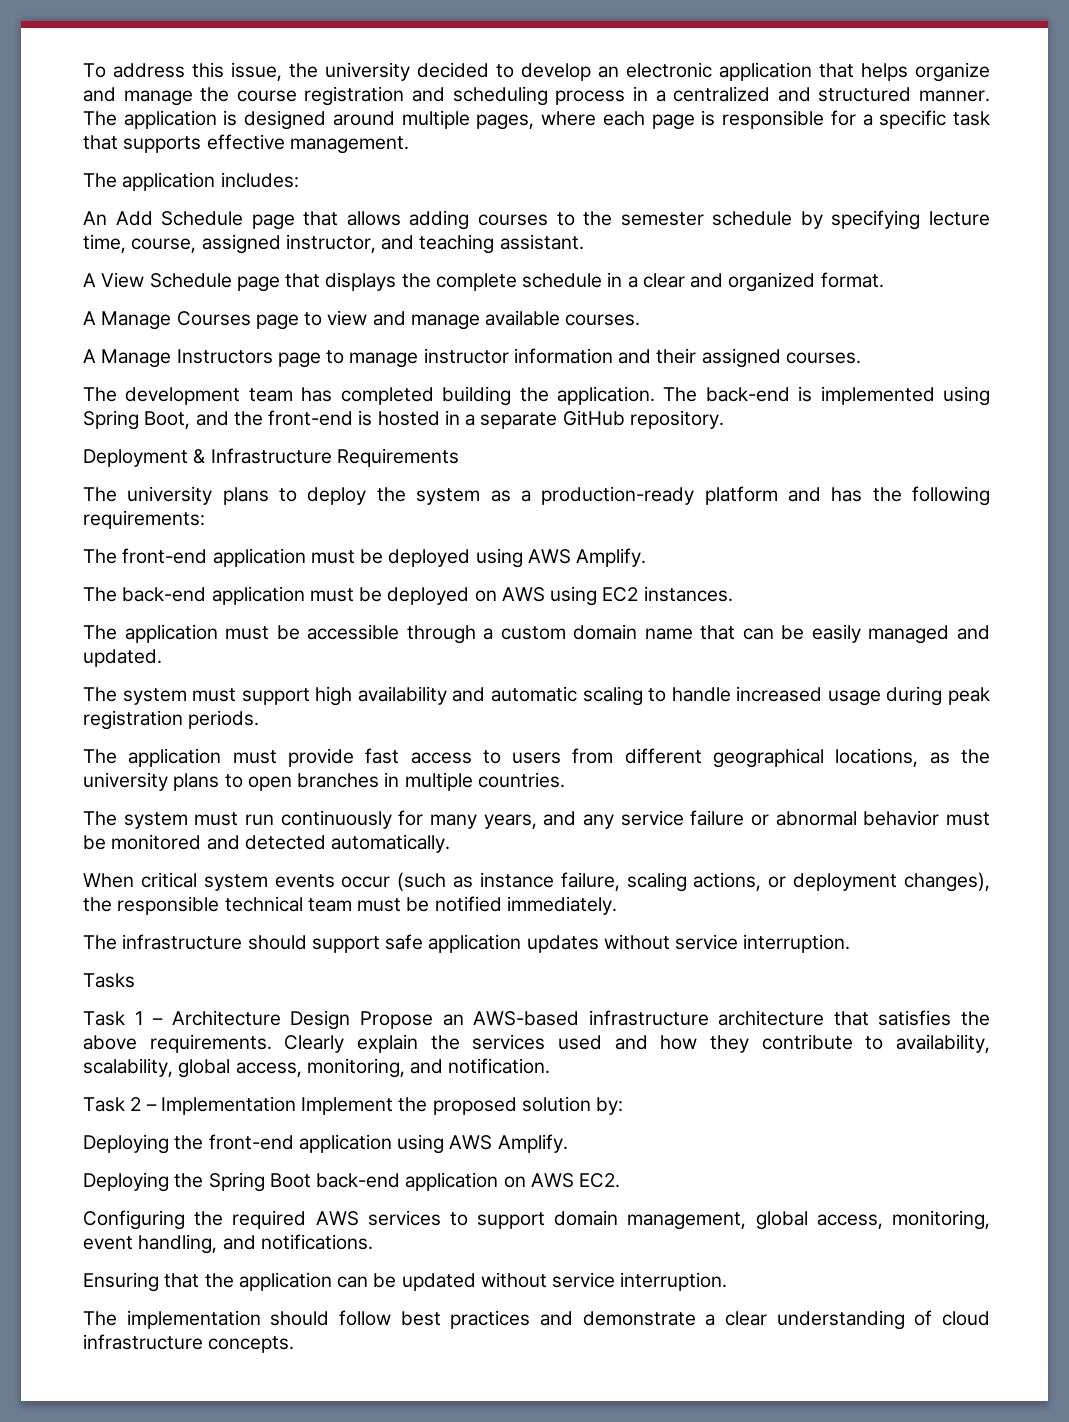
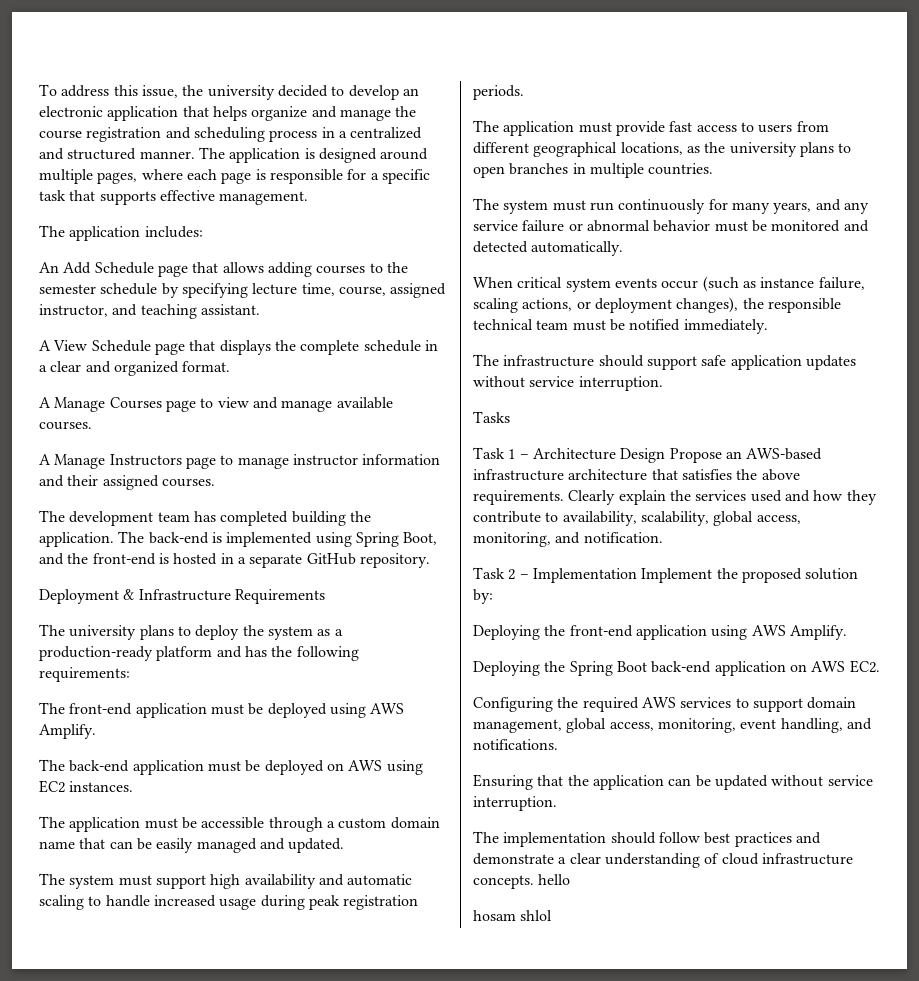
(295, 1344) none -> [538,874,571,885] [473,910,553,921] hello // hosam shlol

